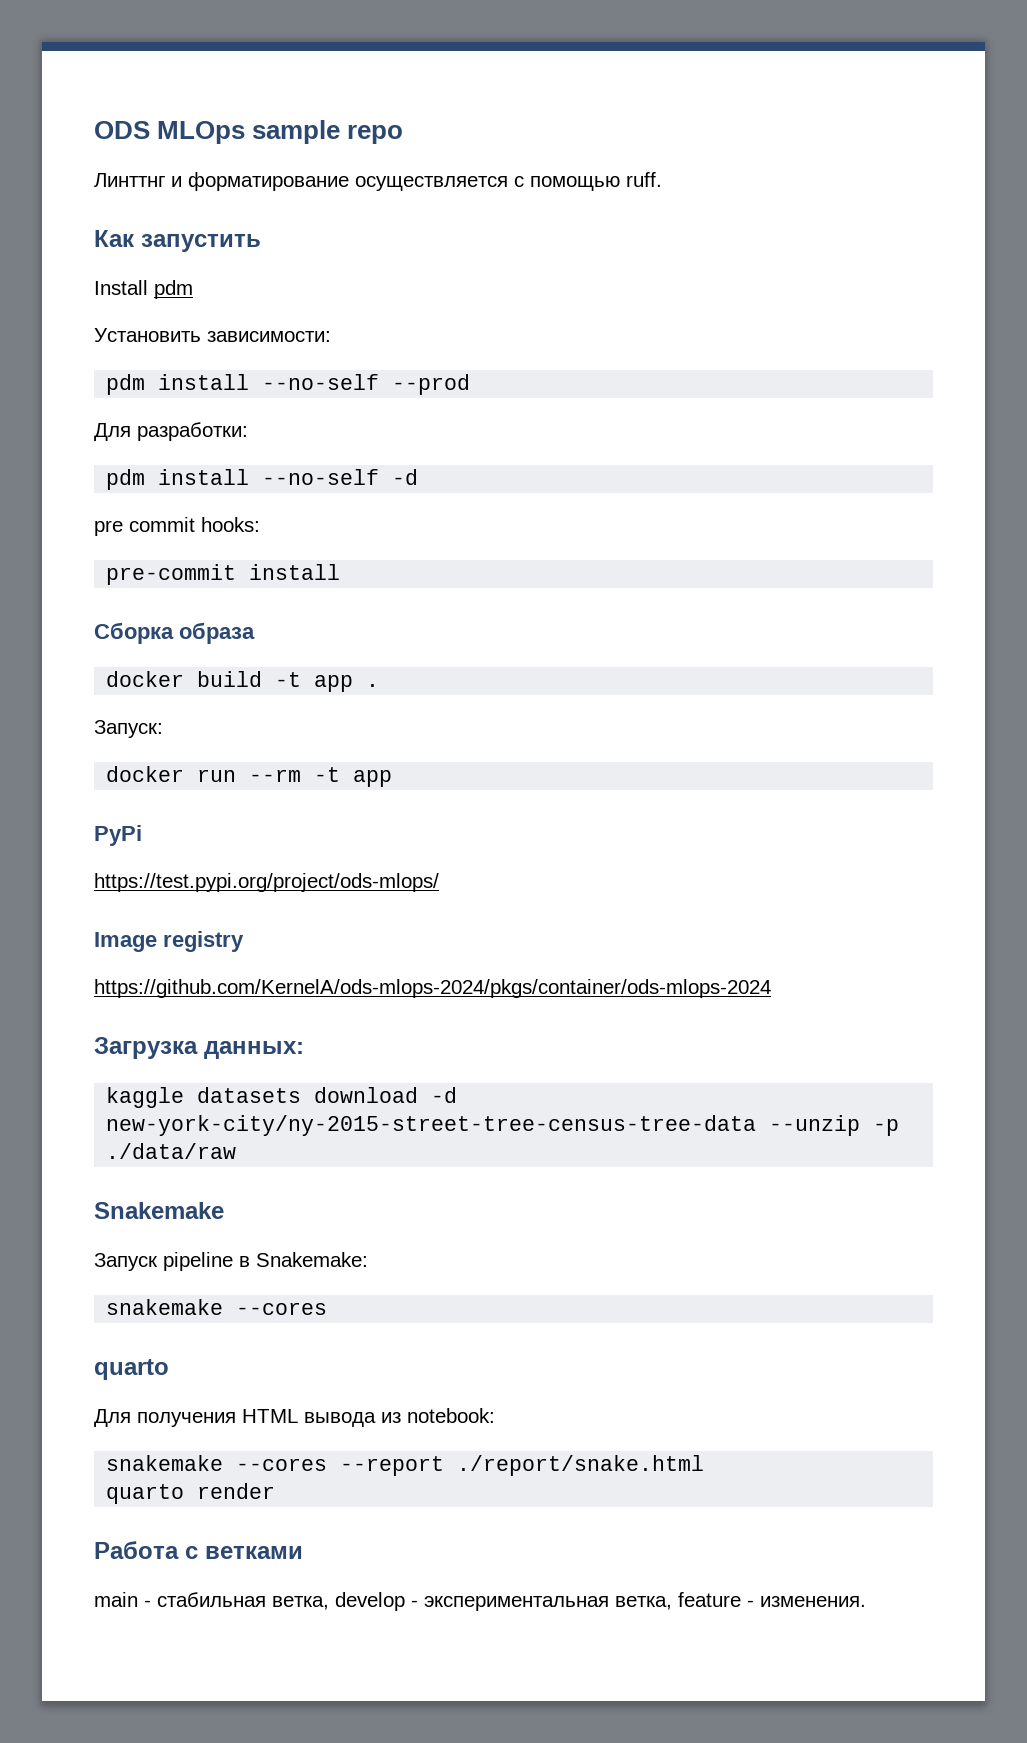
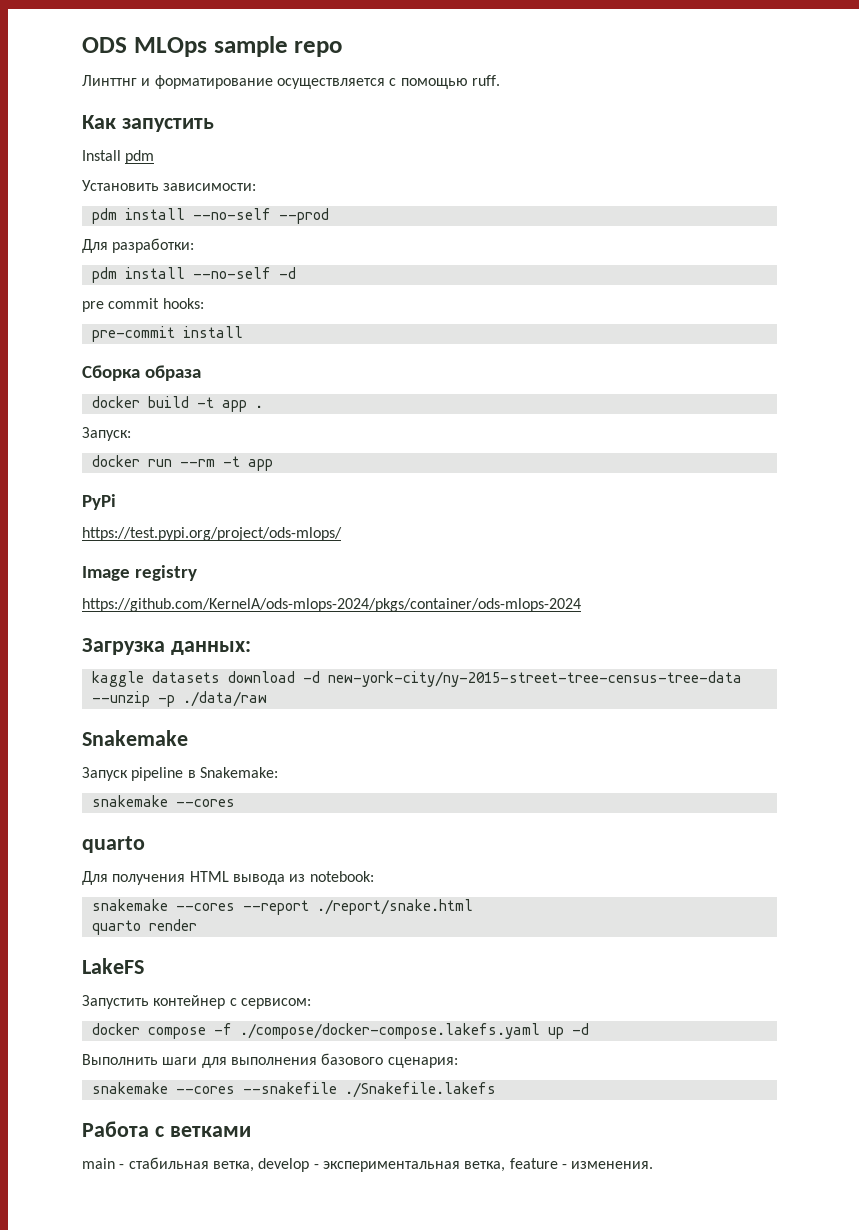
(276, 1491) none -> [82,958,144,974] [82,995,311,1009] [91,1023,589,1039] [82,1053,458,1068] [91,1082,496,1098] // LakeFS // Запустить контейнер с сервисом: // docker compose -f ./compose/docker-compose.lakefs.yaml up -d // Выполнить шаги для выполнения базового сценария: // snakemake --cores --snakefile ./Snakefile.lakefs

